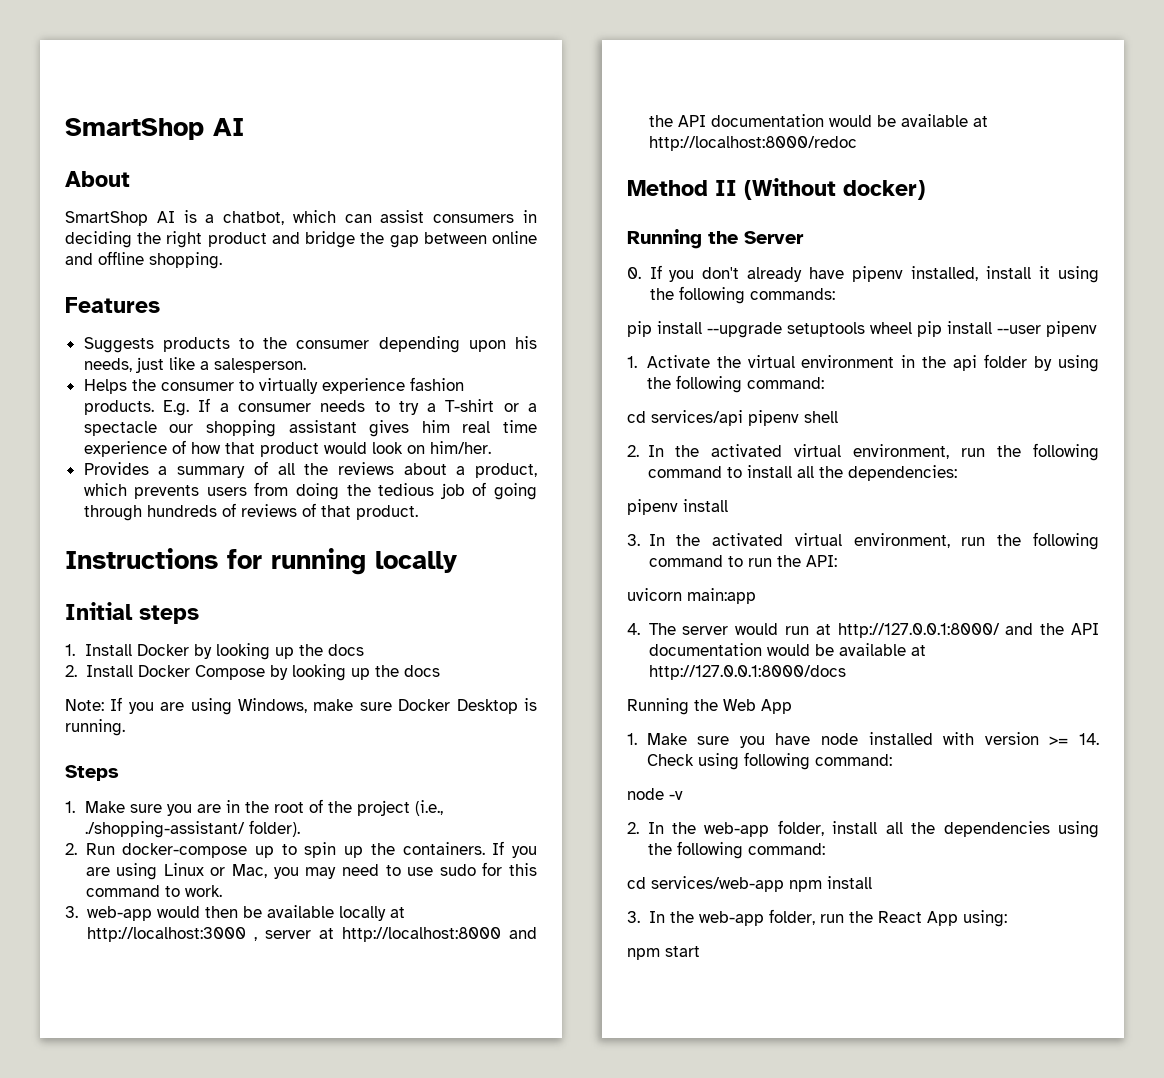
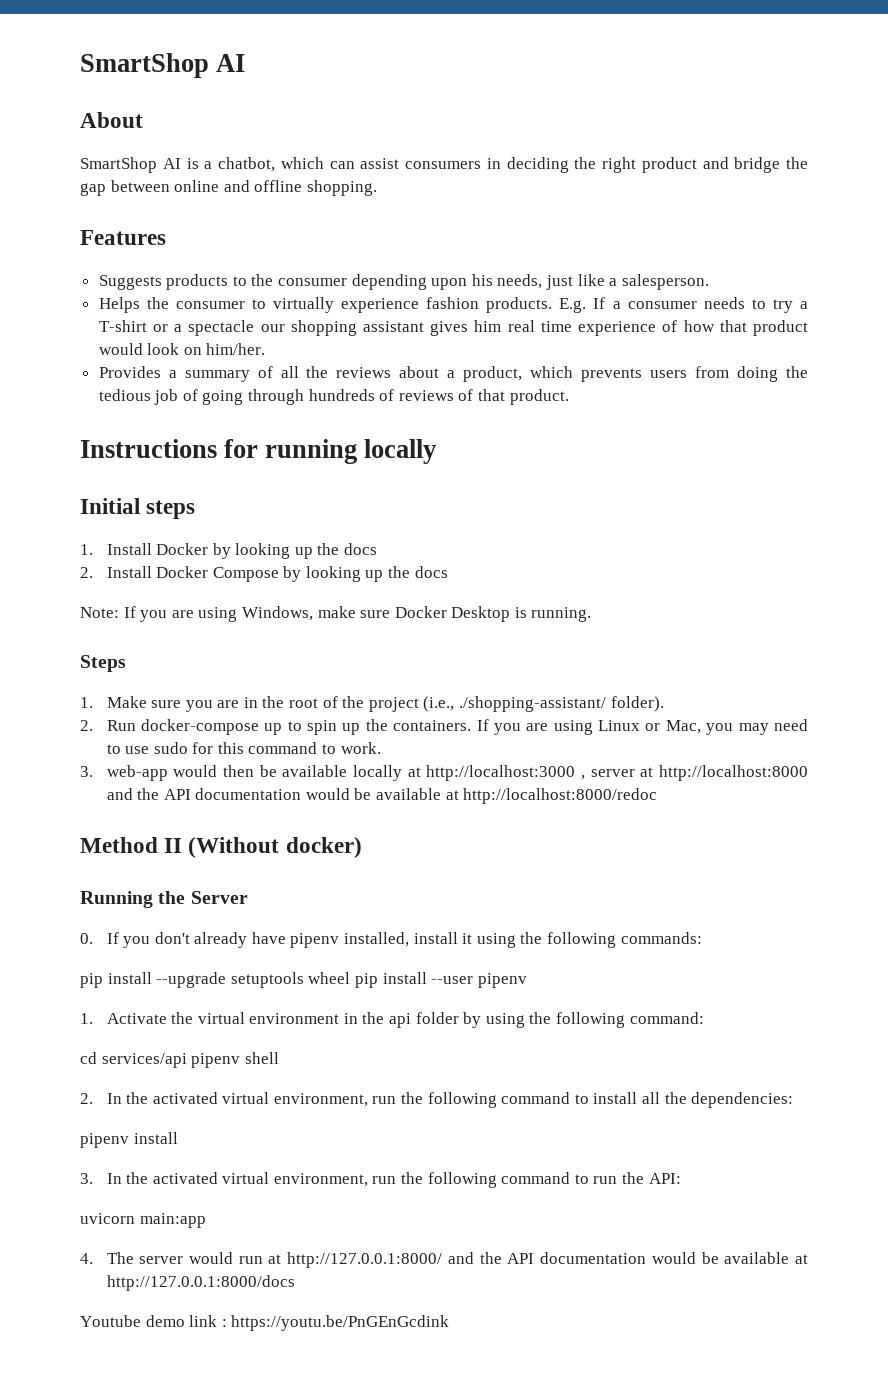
[627,698,792,715] [627,732,1099,748] [646,752,892,770] [627,788,683,800] [627,820,1099,838] [647,841,825,859] [627,876,872,892] [627,909,1007,927] [627,946,700,960] Running the Web App // 1. Make sure you have node installed with version >= 14. Check using following command: // node -v // 2. In the web-app folder, install all the dependencies using the following command: // cd services/web-app npm install // 3. In the web-app folder, run the React App using: // npm start -> [80,1315,450,1331] Youtube demo link : https://youtu.be/PnGEnGcdink

